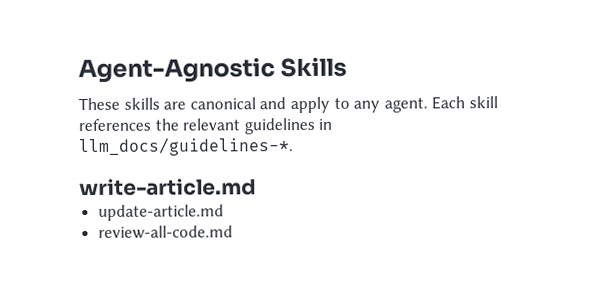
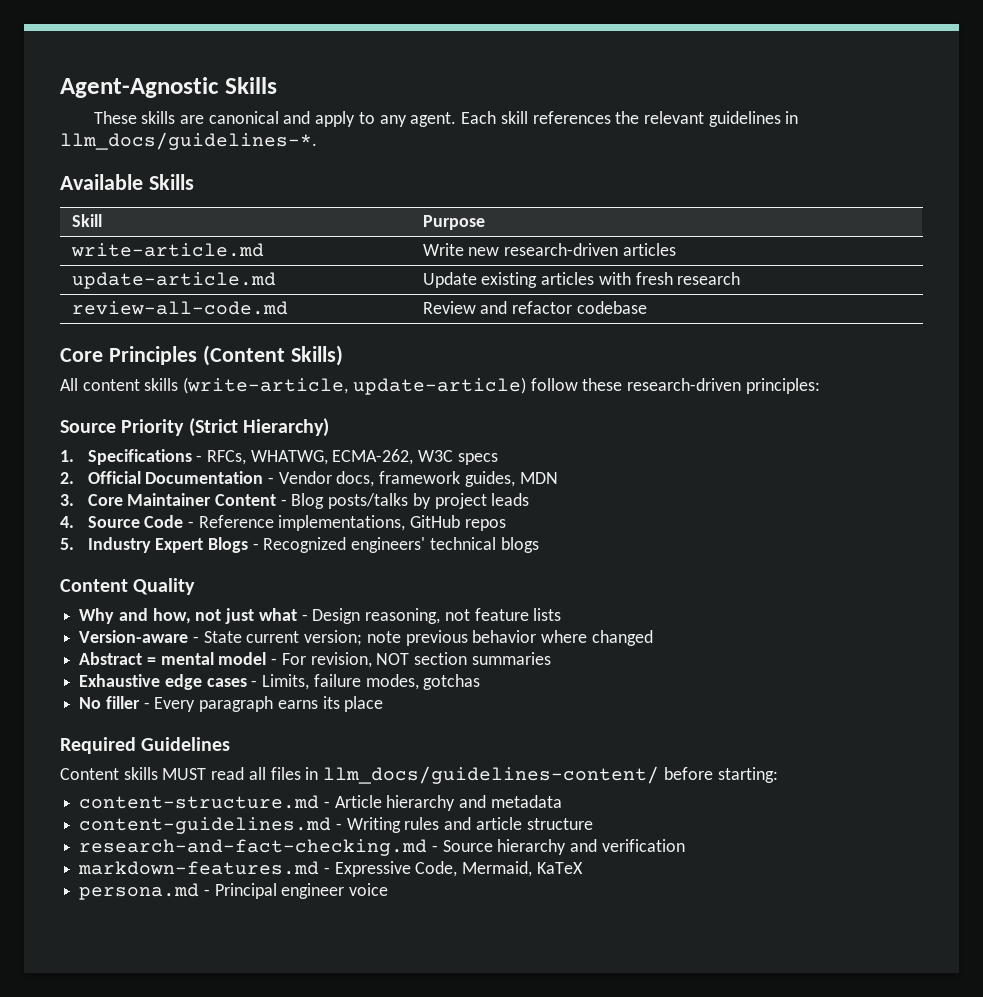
[79,178,256,197] [97,204,224,221] [97,225,233,239] write-article.md // update-article.md // review-all-code.md -> [60,174,194,190] [71,214,102,227] [422,215,485,230] [70,243,264,257] [422,243,676,256] [71,272,276,289] [422,272,741,288] [71,301,288,315] [422,301,647,314] [60,345,343,366] [60,377,820,395] [60,418,329,437] [60,449,498,465] [60,471,558,487] [60,493,530,509] [60,515,506,531] [60,537,539,553] [60,578,196,595] [79,608,562,624] [79,630,653,646] [79,652,551,668] [79,674,481,690] [79,696,384,712] [60,737,231,754] [60,766,778,784] [79,795,562,811] [79,817,593,834] [79,839,685,856] [78,861,583,877] [79,883,389,900] Available Skills // Skill | Purpose // write-article.md | Write new research-driven articles // update-article.md | Update existing articles with fresh research // review-all-code.md | Review and refactor codebase // Core Principles (Content Skills) // All content skills (write-article, update-article) follow these research-driven principles: // Source Priority (Strict Hierarchy) // 1. Specifications - RFCs, WHATWG, ECMA-262, W3C specs // 2. Official Documentation - Vendor docs, framework guides, MDN // 3. Core Maintainer Content - Blog posts/talks by project leads // 4. Source Code - Reference implementations, GitHub repos // 5. Industry Expert Blogs - Recognized engineers' technical blogs // Content Quality // Why and how, not just what - Design reasoning, not feature lists // Version-aware - State current version; note previous behavior where changed // Abstract = mental model - For revision, NOT section summaries // Exhaustive edge cases - Limits, failure modes, gotchas // No filler - Every paragraph earns its place // Required Guidelines // Content skills MUST read all files in llm_docs/guidelines-content/ before starting: // content-structure.md - Article hierarchy and metadata // content-guidelines.md - Writing rules and article structure // research-and-fact-checking.md - Source hierarchy and verification // markdown-features.md - Expressive Code, Mermaid, KaTeX // persona.md - Principal engineer voice

